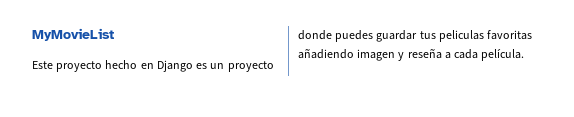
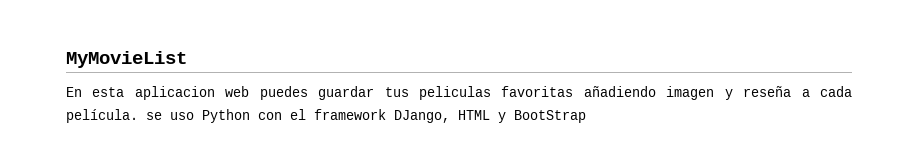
[32,60,274,72] [298,30,332,40] Este proyecto hecho en Django es un proyecto donde -> [66,86,250,100] En esta aplicacion web
(525, 55) none -> [146,109,586,123] se uso Python con el framework DJango, HTML y BootStrap

